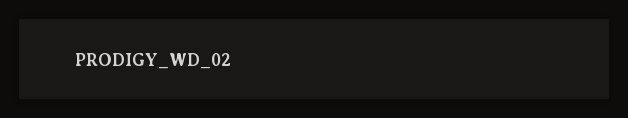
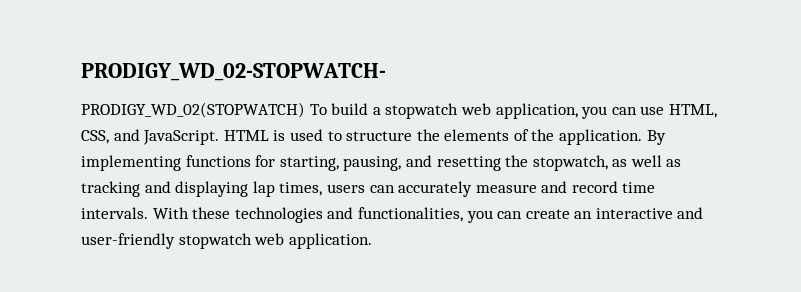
[75,53,231,69] PRODIGY_WD_02 -> [81,63,386,81] [81,102,717,119] [81,129,666,145] [81,155,682,171] [81,181,656,197] [81,207,704,223] [81,233,372,249] PRODIGY_WD_02-STOPWATCH- // PRODIGY_WD_02(STOPWATCH) To build a stopwatch web application, you can use HTML, CSS, and JavaScript. HTML is used to structure the elements of the application. By implementing functions for starting, pausing, and resetting the stopwatch, as well as tracking and displaying lap times, users can accurately measure and record time intervals. With these technologies and functionalities, you can create an interactive and user-friendly stopwatch web application.

